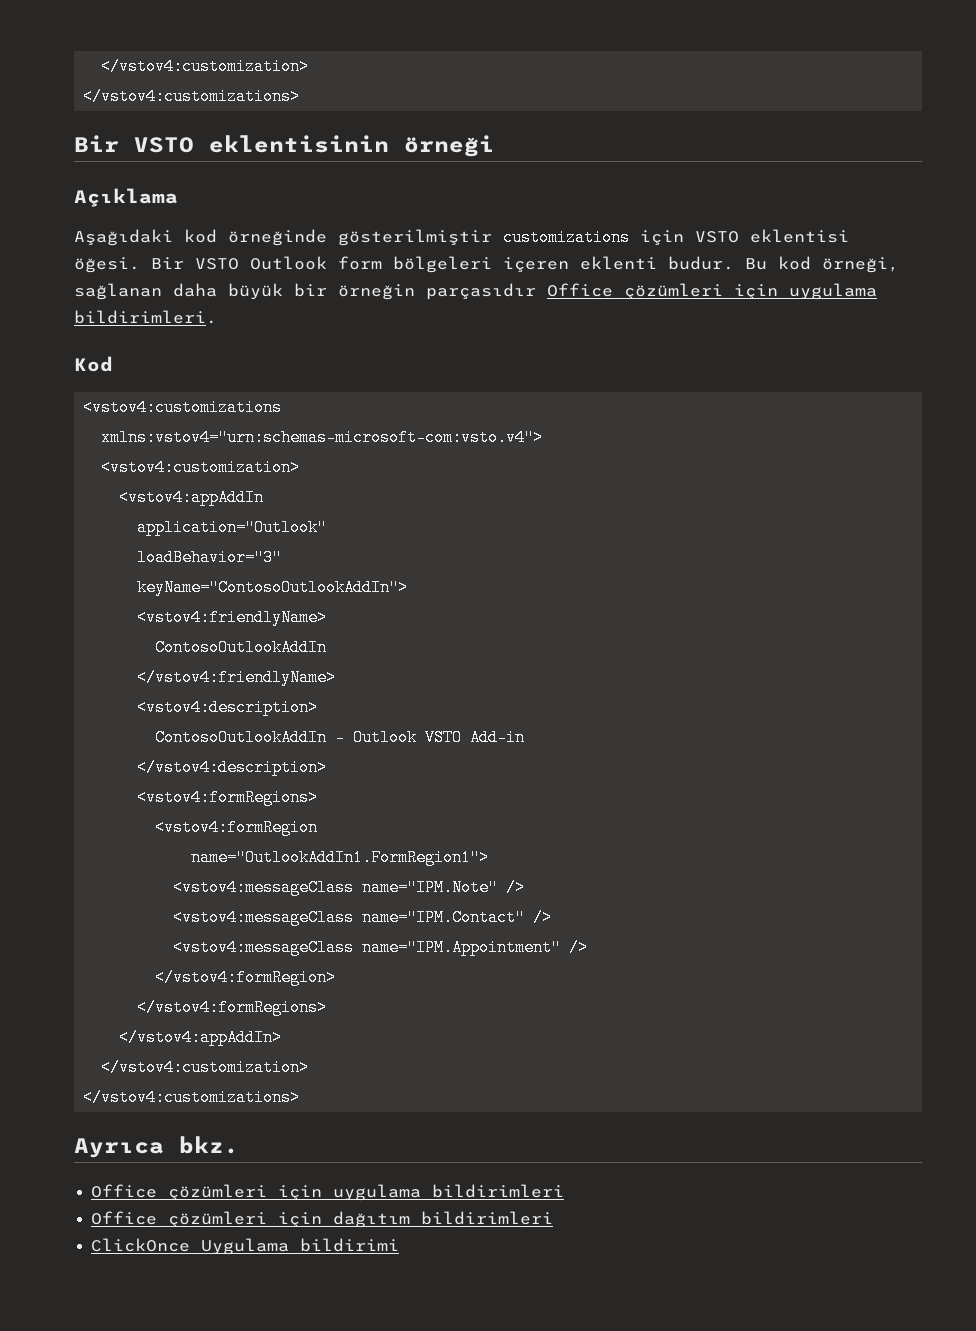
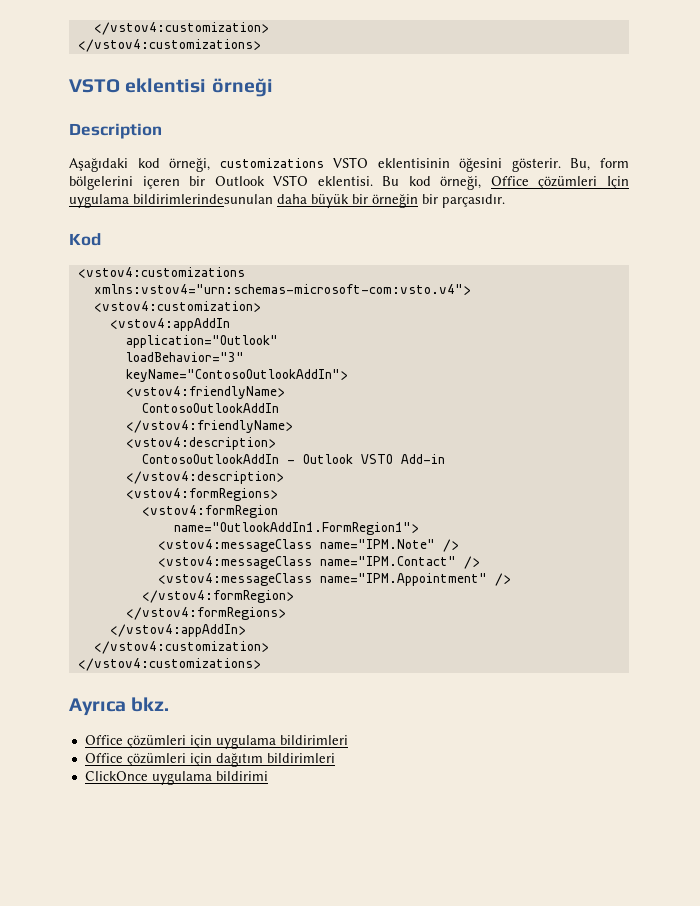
[101,58,310,75] [83,88,301,105] [74,135,389,153] </vstov4:customization> // </vstov4:customizations> // Bir VSTO eklentisinin -> [93,22,269,35] [77,39,261,52] [69,78,207,93] </vstov4:customization> // </vstov4:customizations> // VSTO eklentisi
[74,188,178,207] Açıklama -> [69,123,162,139] Description
[228,229,849,246] [74,256,899,273] [74,283,877,300] [74,310,217,324] örneğinde gösterilmiştir customizations için VSTO eklentisi öğesi. Bir VSTO Outlook form bölgeleri içeren eklenti budur. Bu kod örneği, sağlanan daha büyük bir örneğin parçasıdır Office çözümleri için uygulama bildirimleri. -> [169,157,629,172] [69,175,629,190] [69,194,505,208] örneği, customizations VSTO eklentisinin öğesini gösterir. Bu, form bölgelerini içeren bir Outlook VSTO eklentisi. Bu kod örneği, Office çözümleri Için uygulama bildirimlerindesunulan daha büyük bir örneğin bir parçasıdır.
[201,1238,290,1255] Uygulama -> [151,771,212,785] uygulama

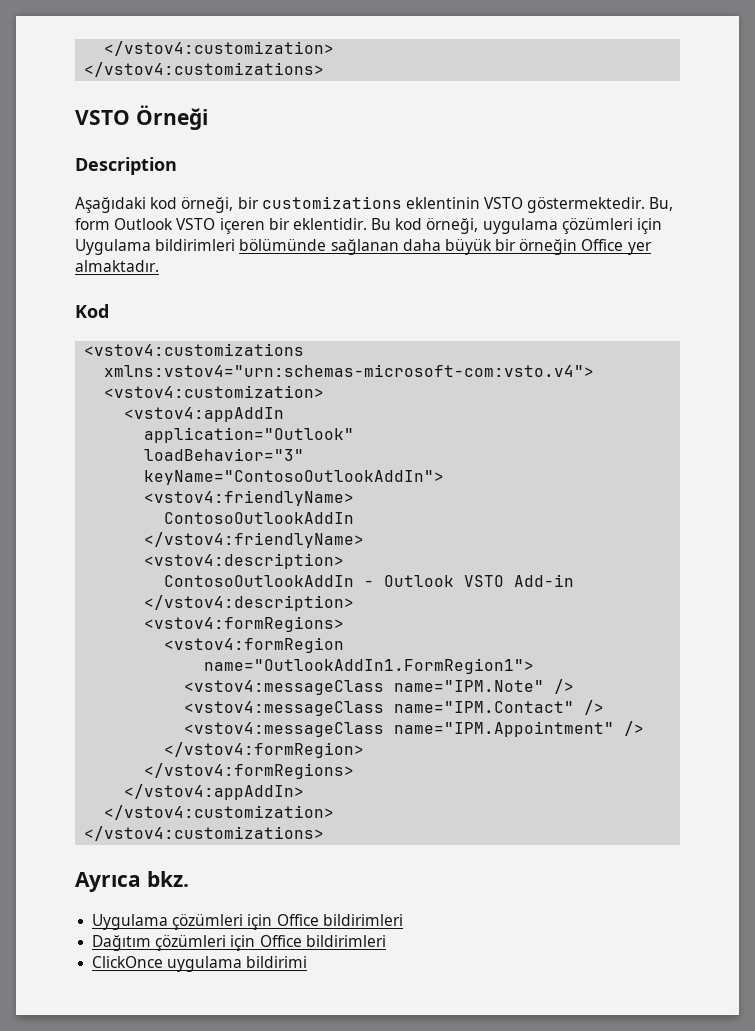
[125,78,273,97] eklentisi örneği -> [135,105,208,130] Örneği
[219,157,629,172] [69,175,629,190] [69,194,273,208] customizations VSTO eklentisinin öğesini gösterir. Bu, form bölgelerini içeren bir Outlook VSTO eklentisi. Bu kod örneği, Office çözümleri Için uygulama bildirimlerindesunulan -> [237,196,674,213] [75,218,663,234] [75,239,399,255] bir customizations eklentinin VSTO göstermektedir. Bu, form Outlook VSTO içeren bir eklentidir. Bu kod örneği, uygulama çözümleri için Uygulama bildirimleri bölümünde sağlanan
[422,194,505,208] bir parçasıdır. -> [581,239,652,255] [75,260,159,272] Office yer almaktadır.
[84,735,348,749] [84,753,263,767] Office çözümleri için uygulama bildirimleri // Office çözümleri için dağıtım -> [92,914,403,930] [92,935,302,951] Uygulama çözümleri için Office bildirimleri // Dağıtım çözümleri için Office

